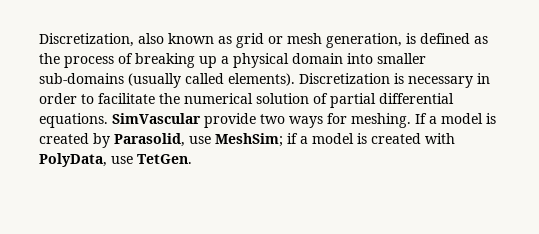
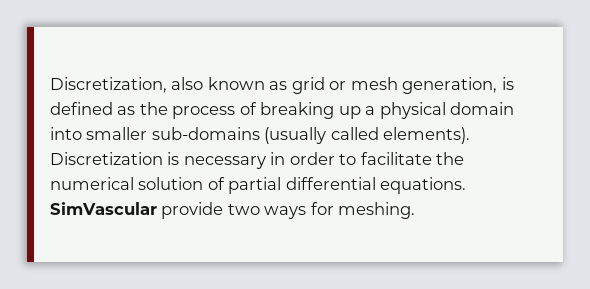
[415,113,496,124] [39,133,455,148] [39,153,192,167] If a model is created by Parasolid, use MeshSim; if a model is created with PolyData, use TetGen. -> (416, 210) none

